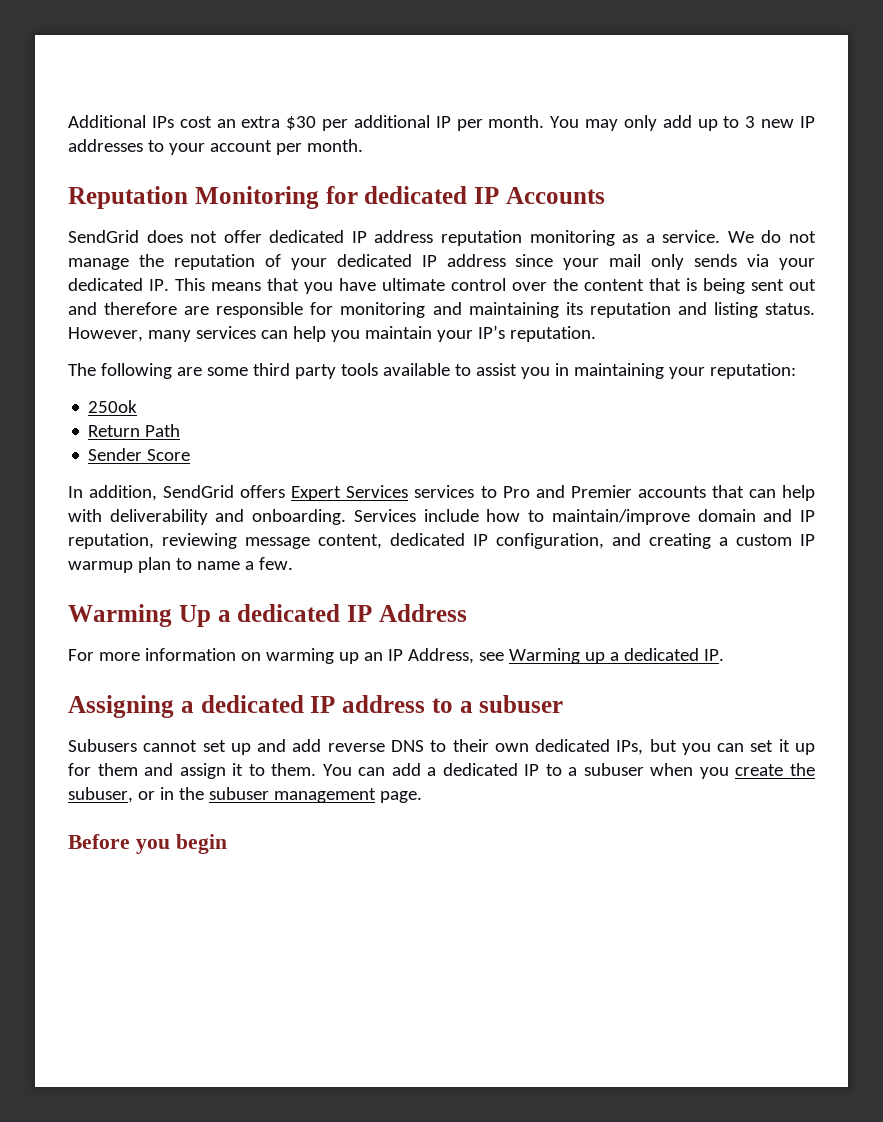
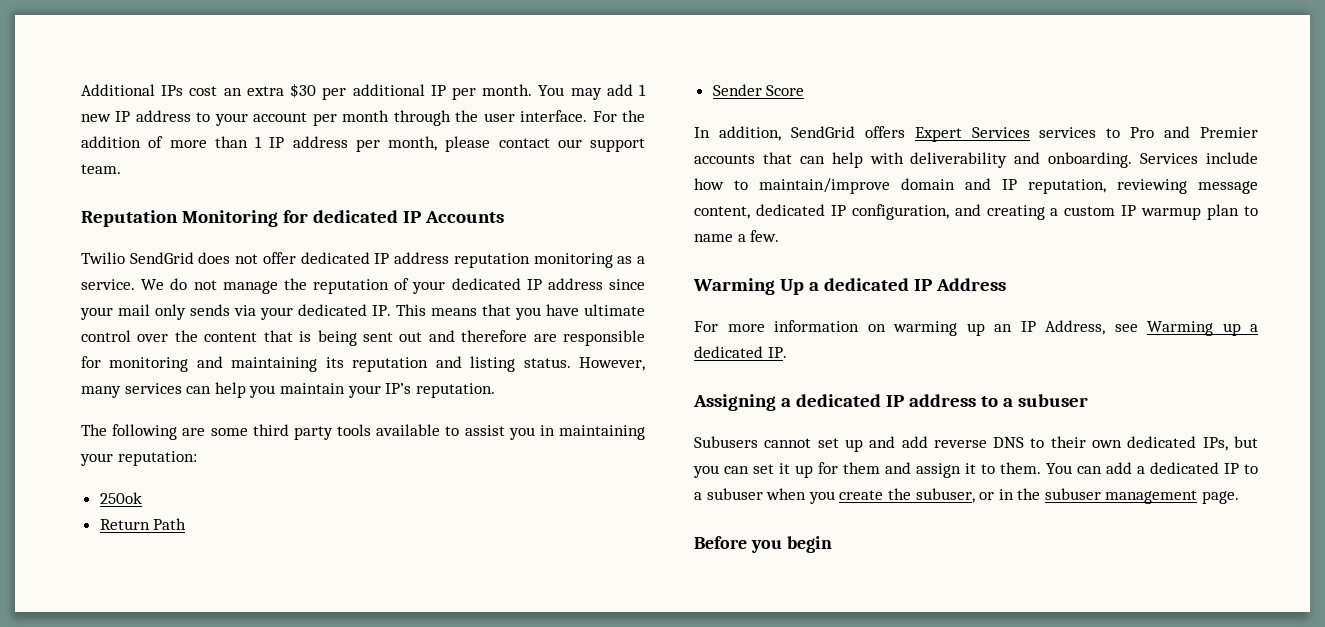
[623,115,756,131] only add up to 3 -> [606,84,646,96] add 1
[68,139,143,152] addresses -> [135,110,191,122] address
[306,139,363,152] month. -> [342,110,645,126] [81,136,645,152] [81,164,121,174] month through the user interface. For the addition of more than 1 IP address per month, please contact our support team.
(605, 195) none -> [81,252,125,264] Twilio

